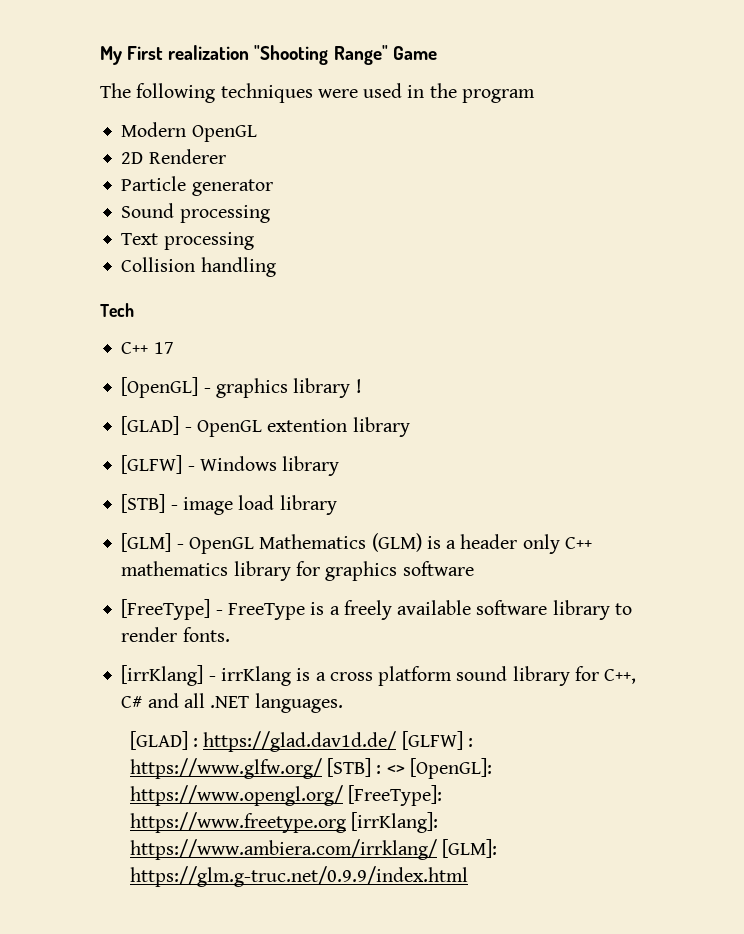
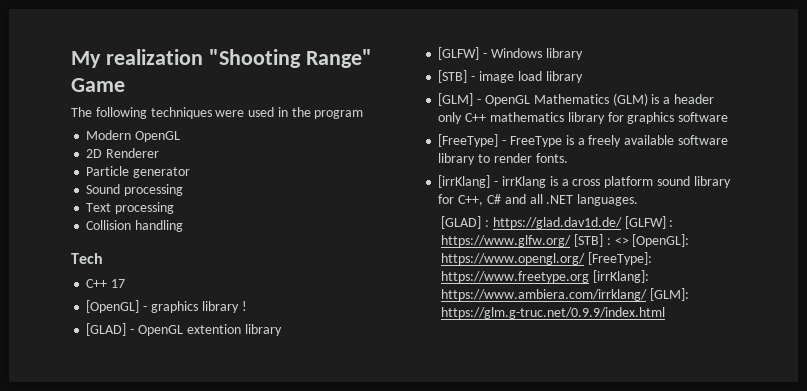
[127,46,164,60] First -> (101, 59) none

